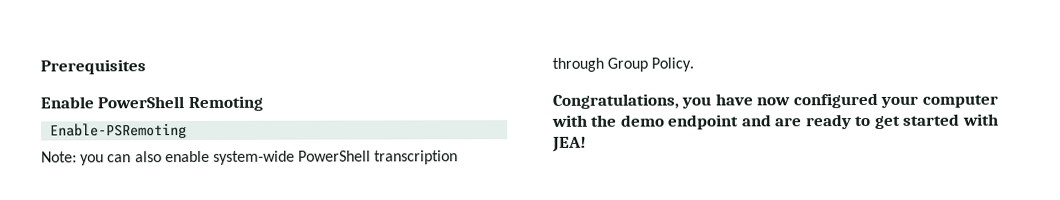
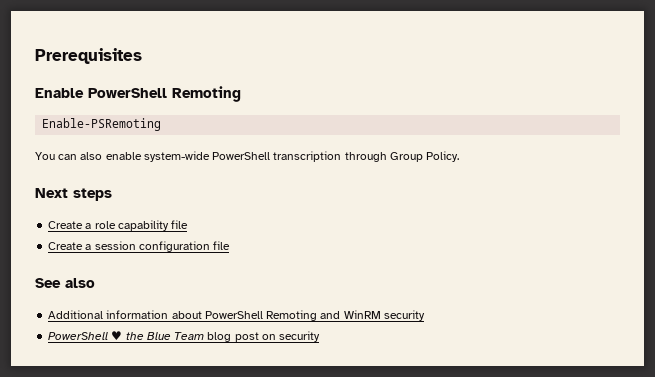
[41,151,105,166] Note: you -> [35,152,55,160] You
[552,92,999,109] [552,113,999,130] [552,136,587,152] Congratulations, you have now configured your computer with the demo endpoint and are ready to get started with JEA! -> [35,188,112,201] [48,220,189,231] [48,241,231,252] [35,278,95,288] [48,310,425,321] [48,331,321,342] Next steps // Create a role capability file // Create a session configuration file // See also // Additional information about PowerShell Remoting and WinRM security // PowerShell ♥ the Blue Team blog post on security

